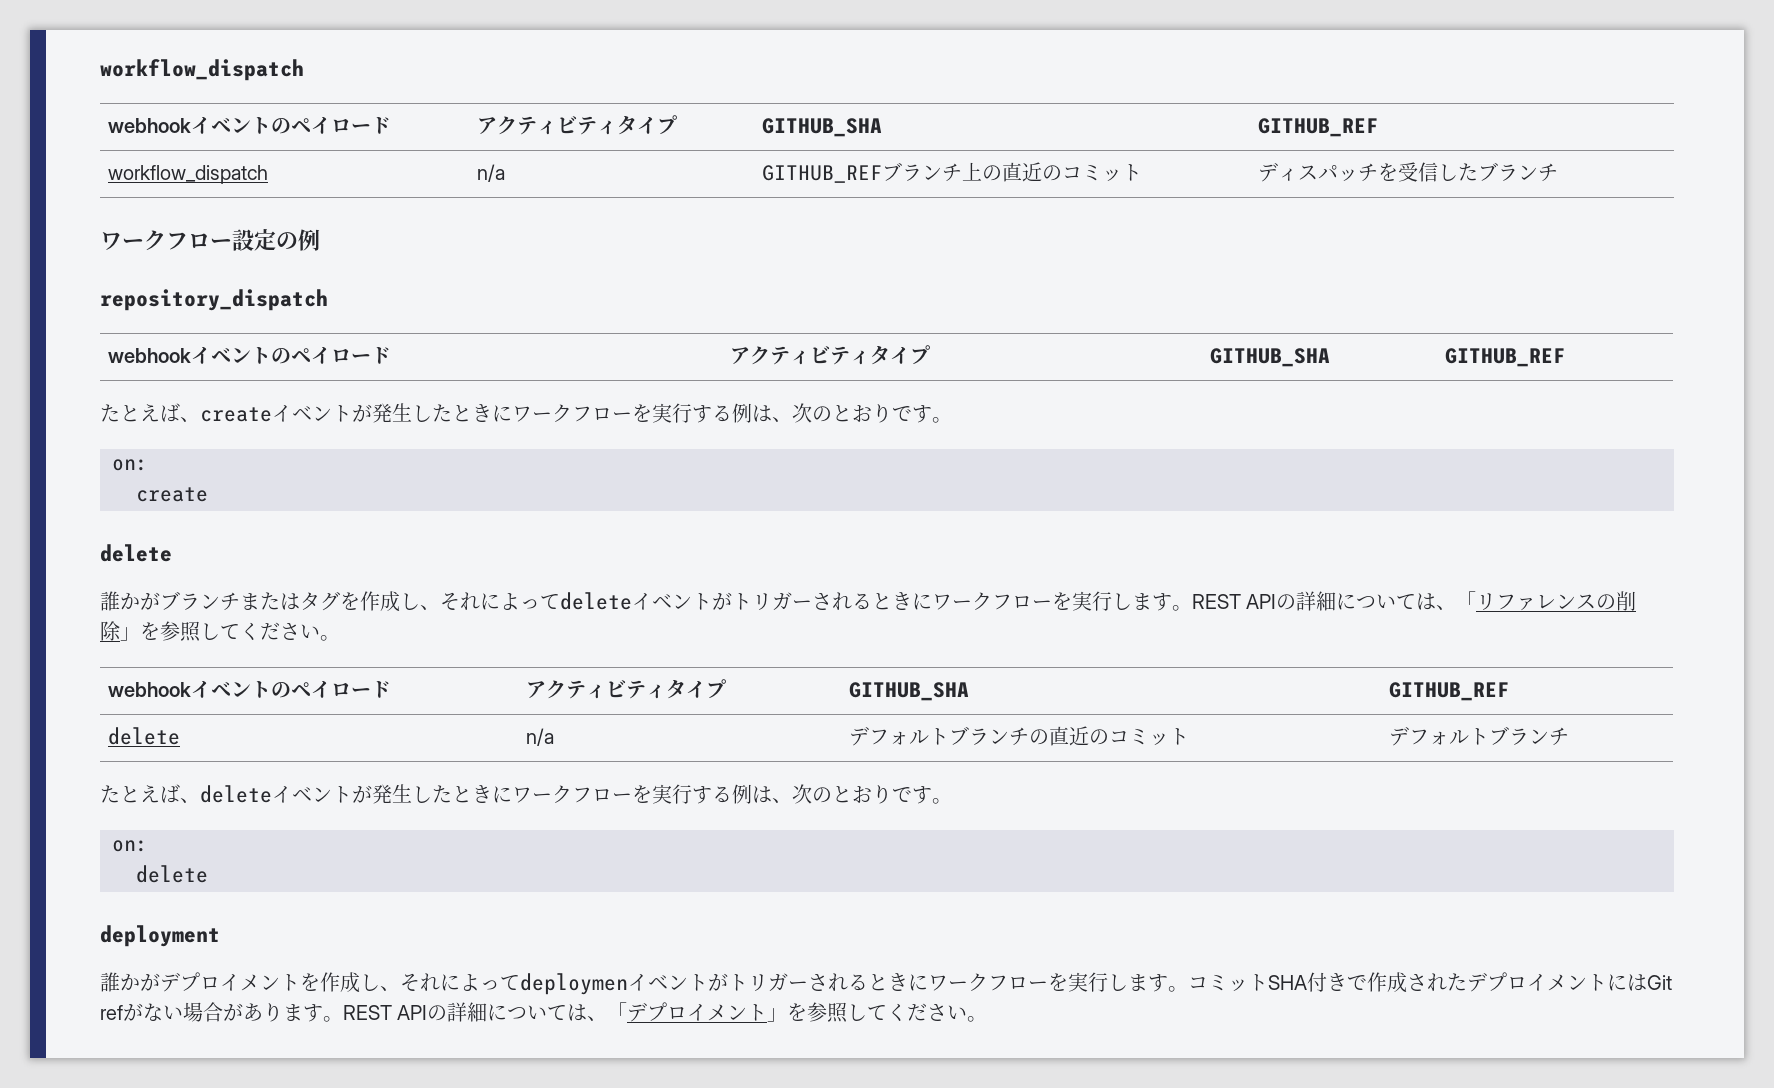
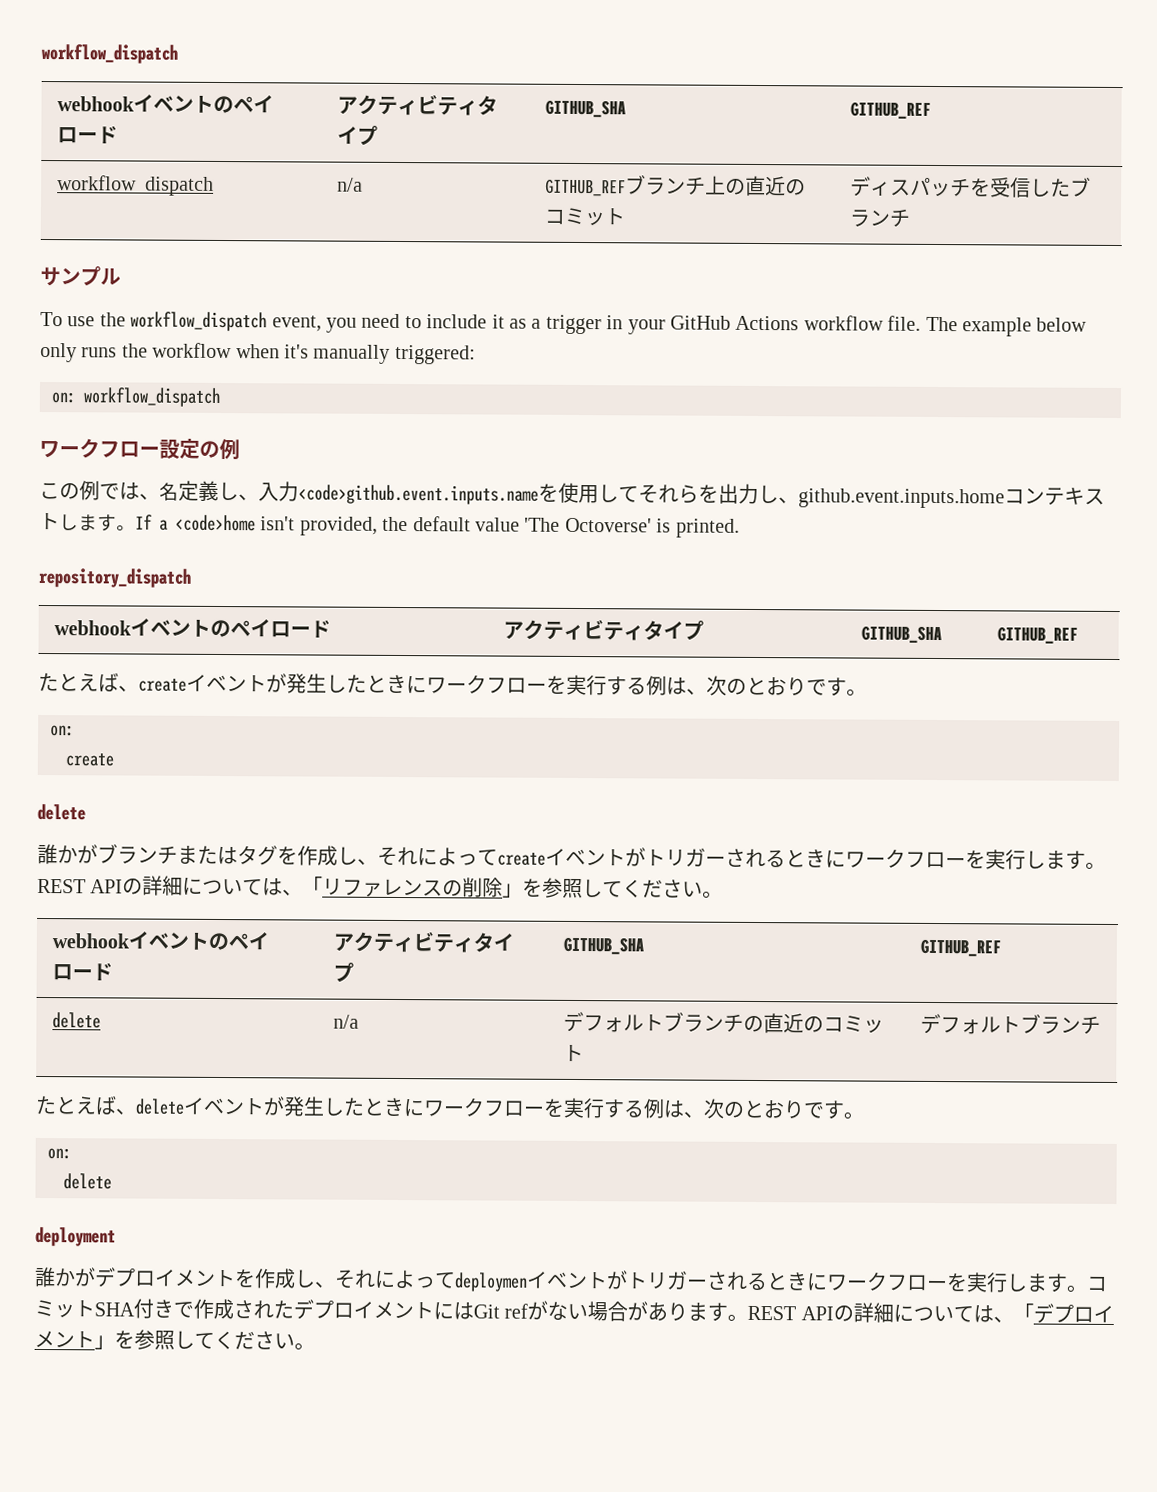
(1559, 172) none -> [40,266,121,287] [40,311,1088,337] [40,342,476,365] [51,387,220,407] // サンプル // To use the workflow_dispatch event, you need to include it as a trigger in your GitHub Actions workflow file. The example below only runs the workflow when it's manually triggered: // on: workflow_dispatch
(320, 240) none -> [39,480,1105,509] [39,512,740,538] // この例では、名定義し、入力<code>github.event.inputs.nameを使用してそれらを出力し、github.event.inputs.homeコンテキストします。If a <code>home isn't provided, the default value 'The Octoverse' is printed.
[560,592,632,610] delete -> [497,852,546,866] create

